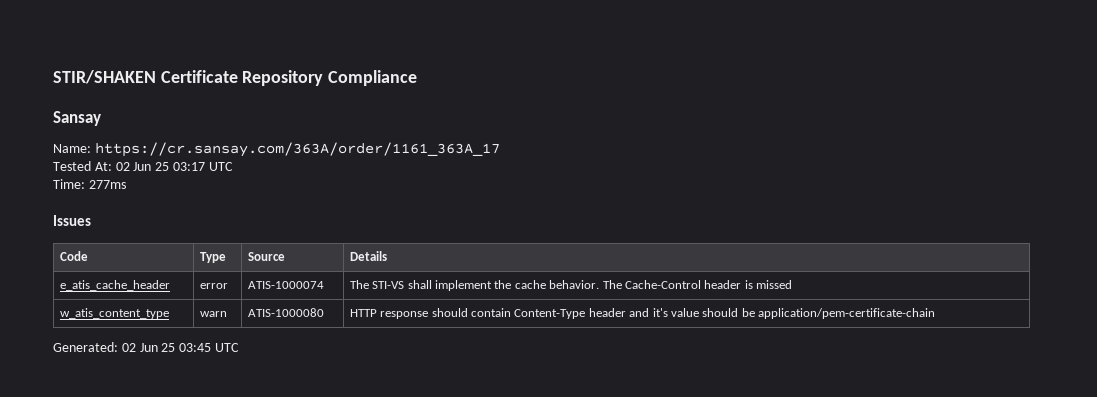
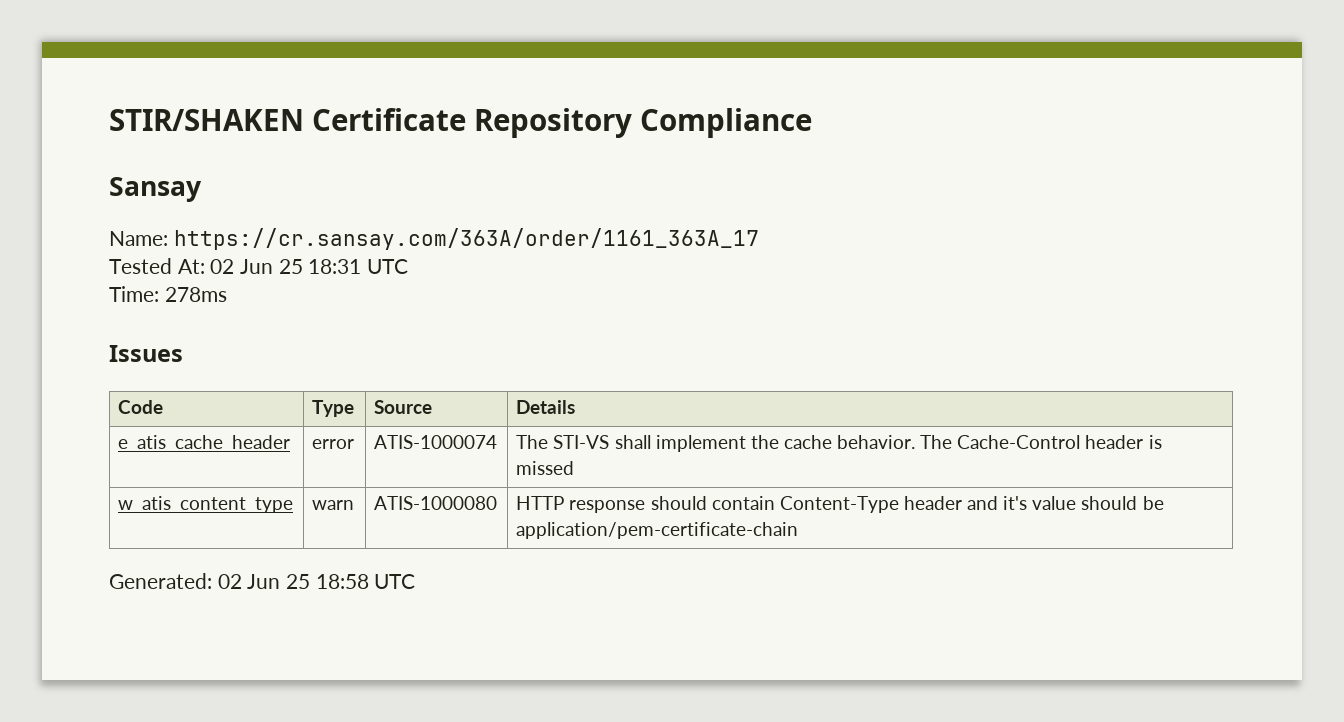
[172,162,205,171] 03:17 -> [308,259,362,274] 18:31
[88,180,126,189] 277ms -> [164,287,227,302] 278ms
[179,343,212,352] 03:45 -> [315,574,369,589] 18:58

